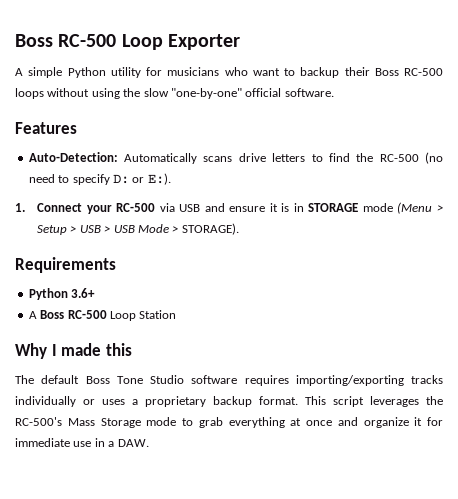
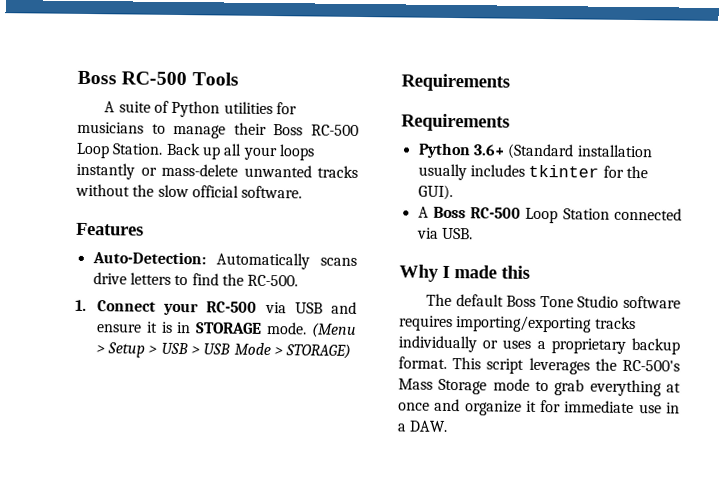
[15,34,240,50] [15,67,443,78] [15,88,120,99] Boss RC-500 Loop Exporter // A simple Python utility for musicians who want to backup their Boss RC-500 loops without using -> [77,70,239,86] [104,100,297,118] [77,121,359,139] [76,142,315,161] [76,162,358,180] [75,183,130,197] Boss RC-500 Tools // A suite of Python utilities for musicians to manage their Boss RC-500 Loop Station. Back up all your loops instantly or mass-delete unwanted tracks without
[170,88,242,99] "one-by-one" -> (189, 191) none
[379,152,443,164] [28,173,171,185] RC-500 (no need to specify D: or E:). -> [247,274,299,287] RC-500.
[362,203,393,212] mode -> [266,321,308,335] mode.
[181,223,239,235] STORAGE). -> [285,343,352,359] [401,73,510,92] STORAGE) // Requirements
(96, 293) none -> [507,143,653,160] [417,163,648,181] [417,184,453,201] (Standard installation usually includes tkinter for the GUI).
(177, 314) none -> [614,207,682,221] [416,227,473,240] connected via USB.

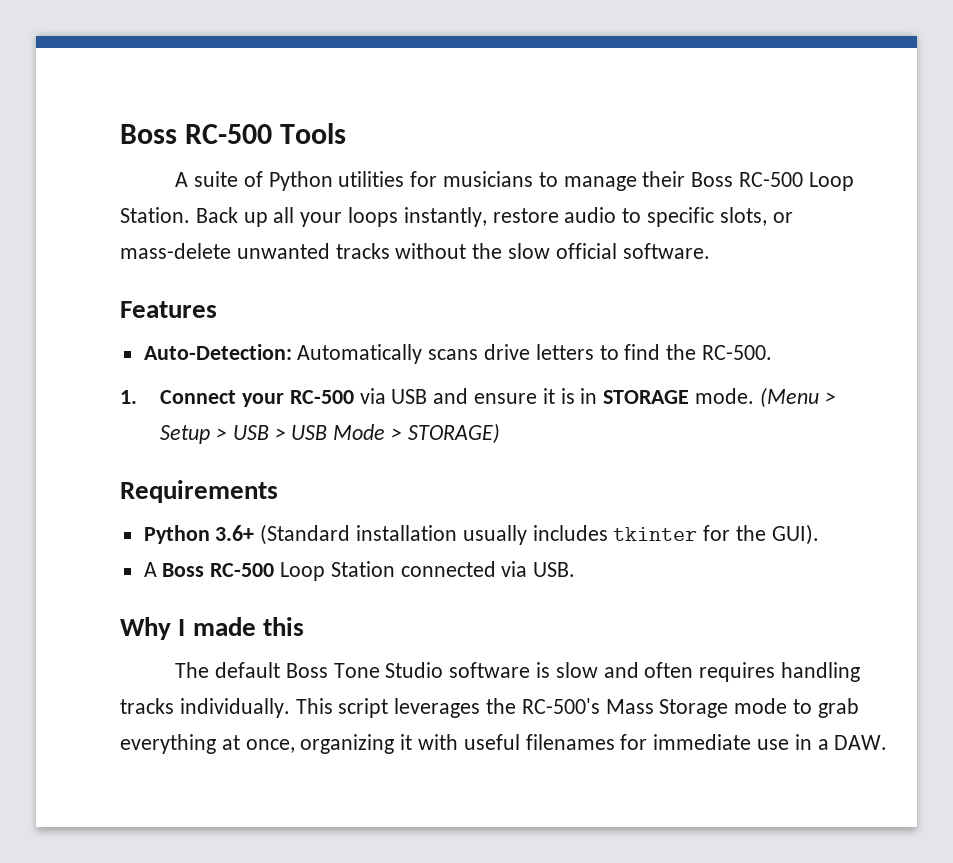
[76,162,135,180] instantly -> [403,207,767,227] instantly, restore audio to specific slots,
[401,113,510,132] // Requirements -> (278, 491) none
[399,315,636,333] [398,335,680,355] [398,356,447,369] requires importing/exporting tracks individually or uses a proprietary backup format. -> [535,662,860,682] [120,698,290,718] is slow and often requires handling tracks individually.
[398,398,537,416] once and organize it -> [245,734,615,754] once, organizing it with useful filenames

